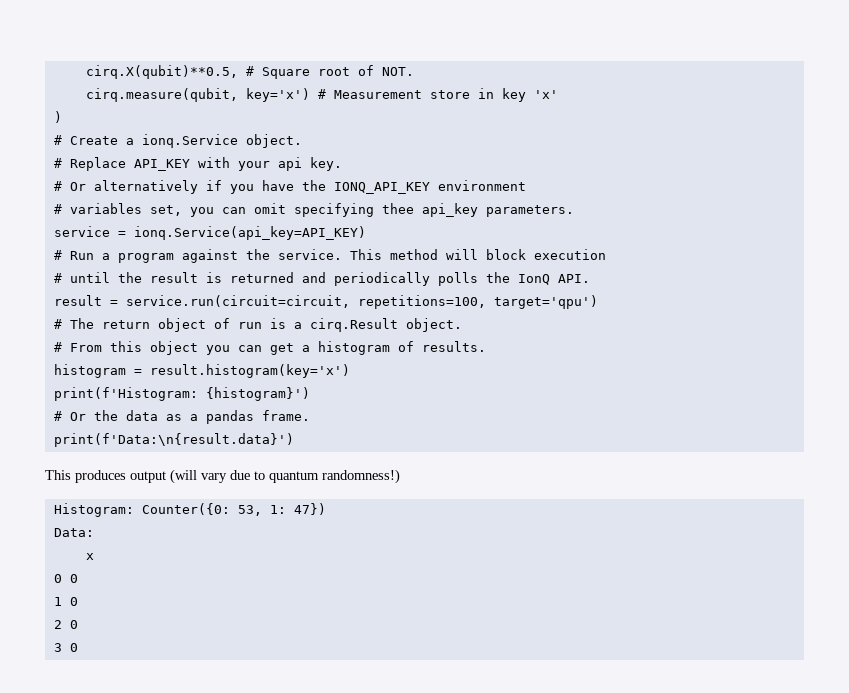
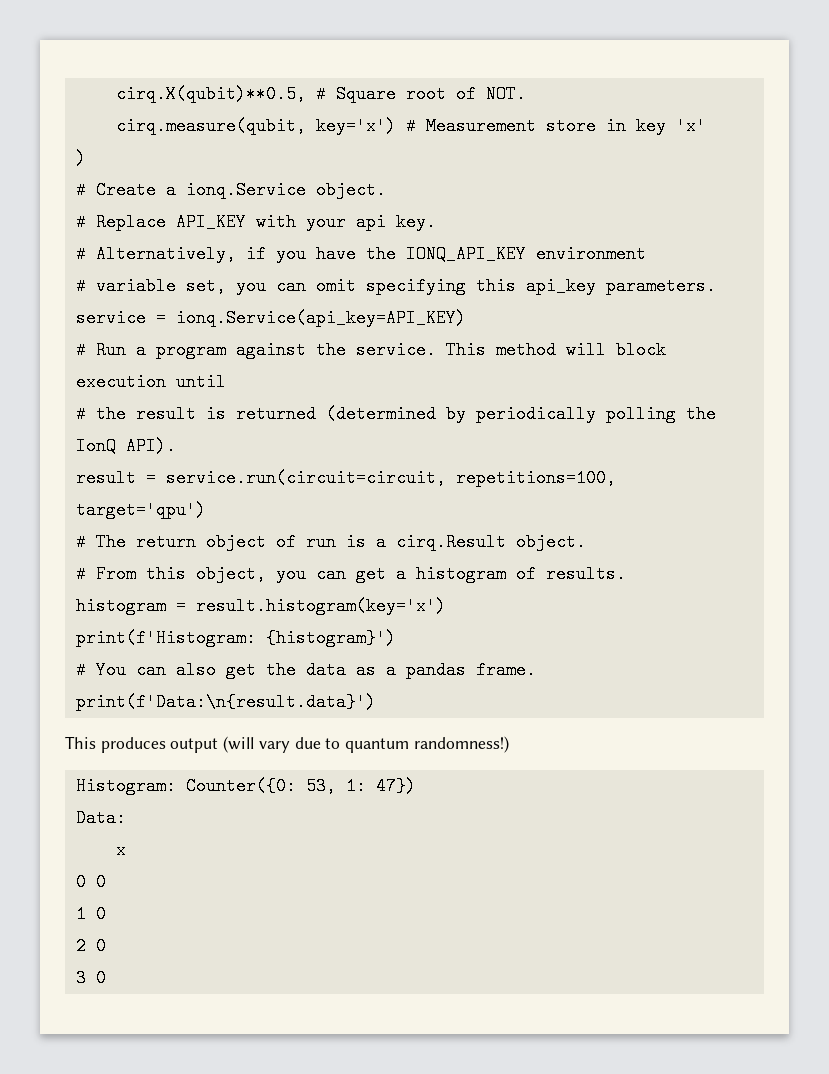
[69,180,198,194] Or alternatively -> [95,245,236,263] Alternatively,
[69,203,142,214] variables -> [95,277,176,295] variable
[381,203,414,214] thee -> [475,277,516,295] this
[53,272,110,283] // # until -> [175,373,226,391] [75,405,86,423] until // #
[301,272,478,286] and periodically polls -> [325,405,676,423] (determined by periodically polling
[557,274,590,283] API. -> [125,437,176,455] API).
[149,341,198,355] object -> [195,565,266,583] object,
[69,412,86,421] Or -> [95,661,256,679] You can also get

